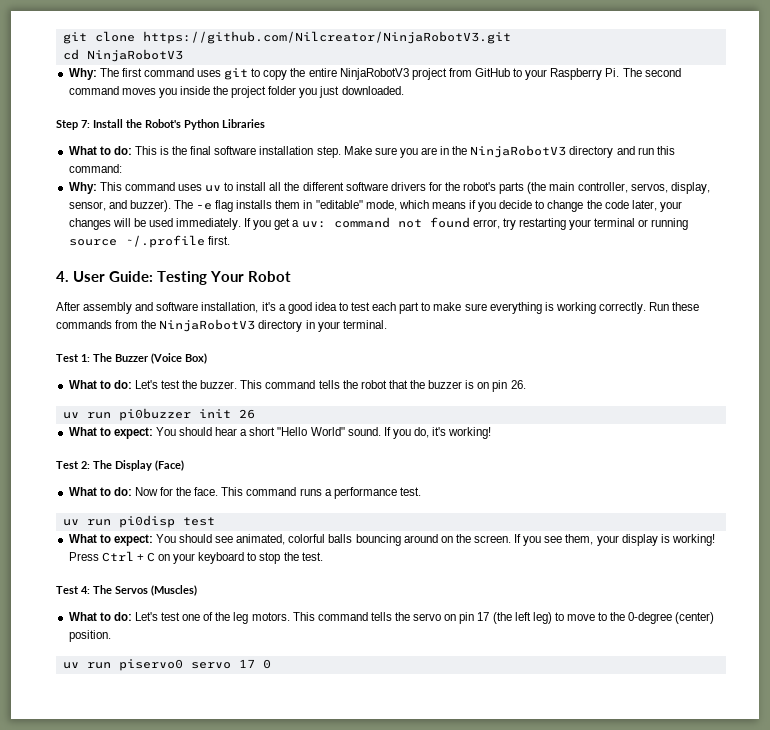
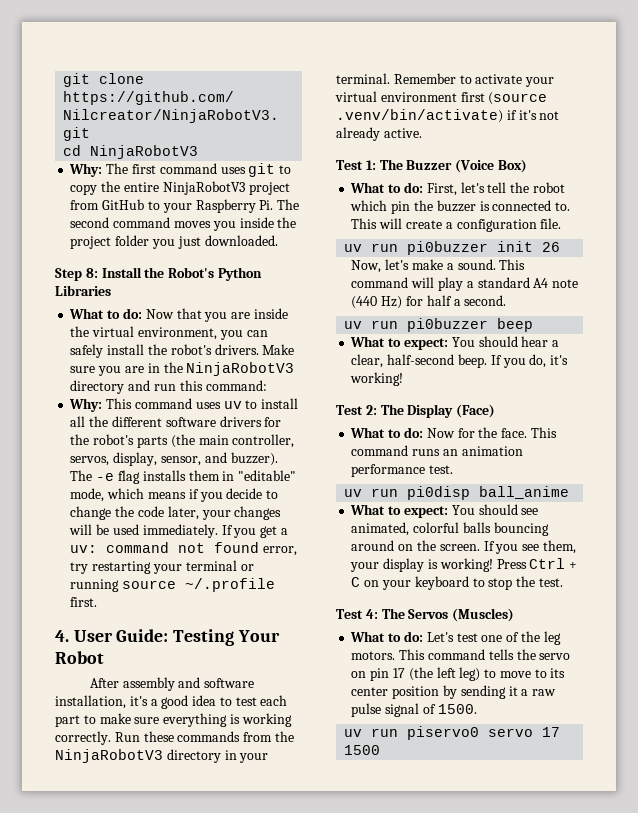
[81,120,90,128] 7: -> [85,268,98,278] 8:
[134,146,341,158] This is the final software installation step. -> [145,308,288,322] [70,326,268,340] [70,344,259,358] Now that you are inside the virtual environment, you can safely install the robot's drivers.
(387, 324) none -> [393,73,555,87] [335,91,548,105] [336,109,560,123] [336,127,422,141] Remember to activate your virtual environment first (source .venv/bin/activate) if it's not already active.
[134,380,526,392] Let's test the buzzer. This command tells the robot that the buzzer is on pin 26. -> [426,182,565,196] [350,200,571,214] [351,218,562,232] First, let's tell the robot which pin the buzzer is connected to. This will create a configuration file.
(255, 414) none -> [351,259,526,273] [351,277,579,291] [351,295,507,309] [344,318,534,332] // Now, let's make a sound. This command will play a standard A4 note (440 Hz) for half a second. // uv run pi0buzzer beep
[249,427,381,436] short "Hello World" sound. -> [351,354,487,368] clear, half-second beep.
[324,489,332,496] a -> [442,446,523,456] an animation
[182,517,215,526] test -> [479,486,570,499] ball_anime
[610,612,715,624] [68,630,111,642] the 0-degree (center) position. -> [550,668,566,678] [351,685,557,699] [351,703,477,717] its center position by sending it a raw pulse signal of 1500.
[262,659,271,669] 0 -> [344,745,381,755] 1500

